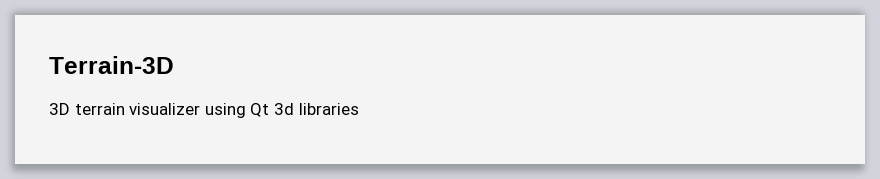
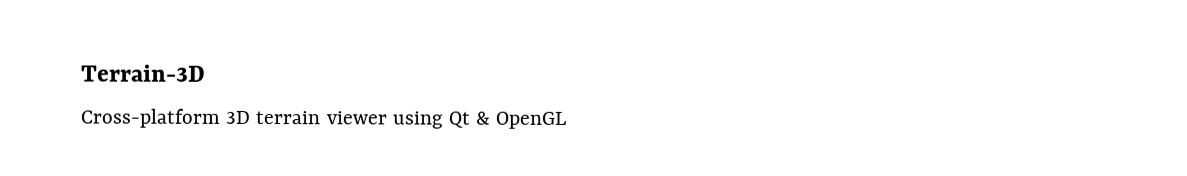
(174, 65) none -> [80,108,220,128] Cross-platform
[129,103,201,115] visualizer -> [325,111,387,125] viewer
[273,103,359,115] 3d libraries -> [475,111,567,129] & OpenGL

